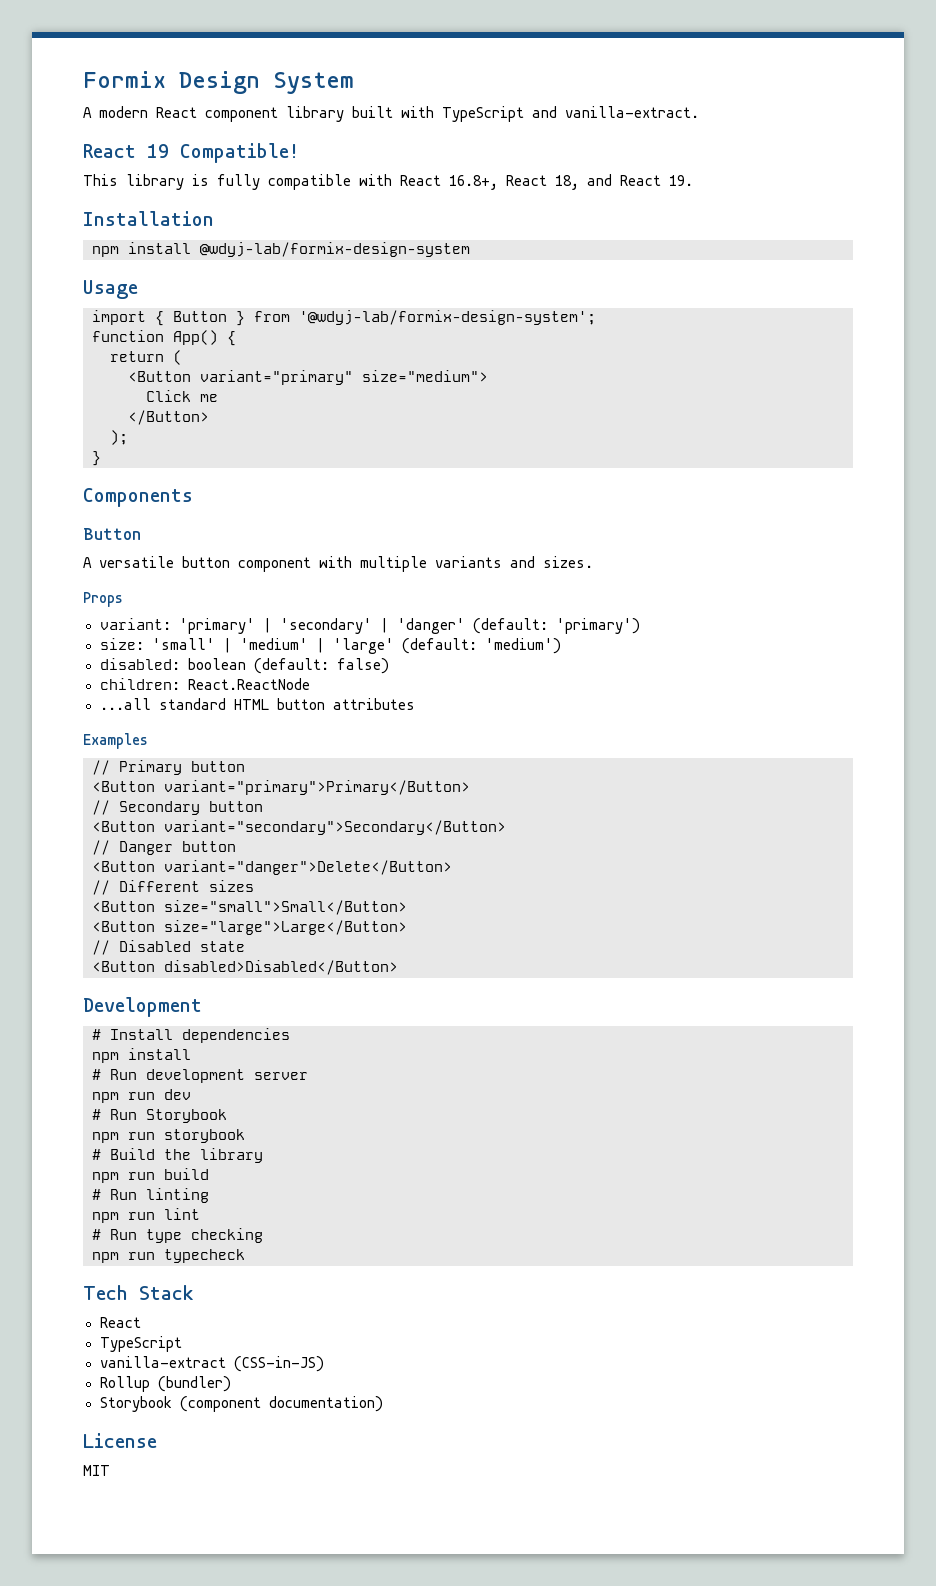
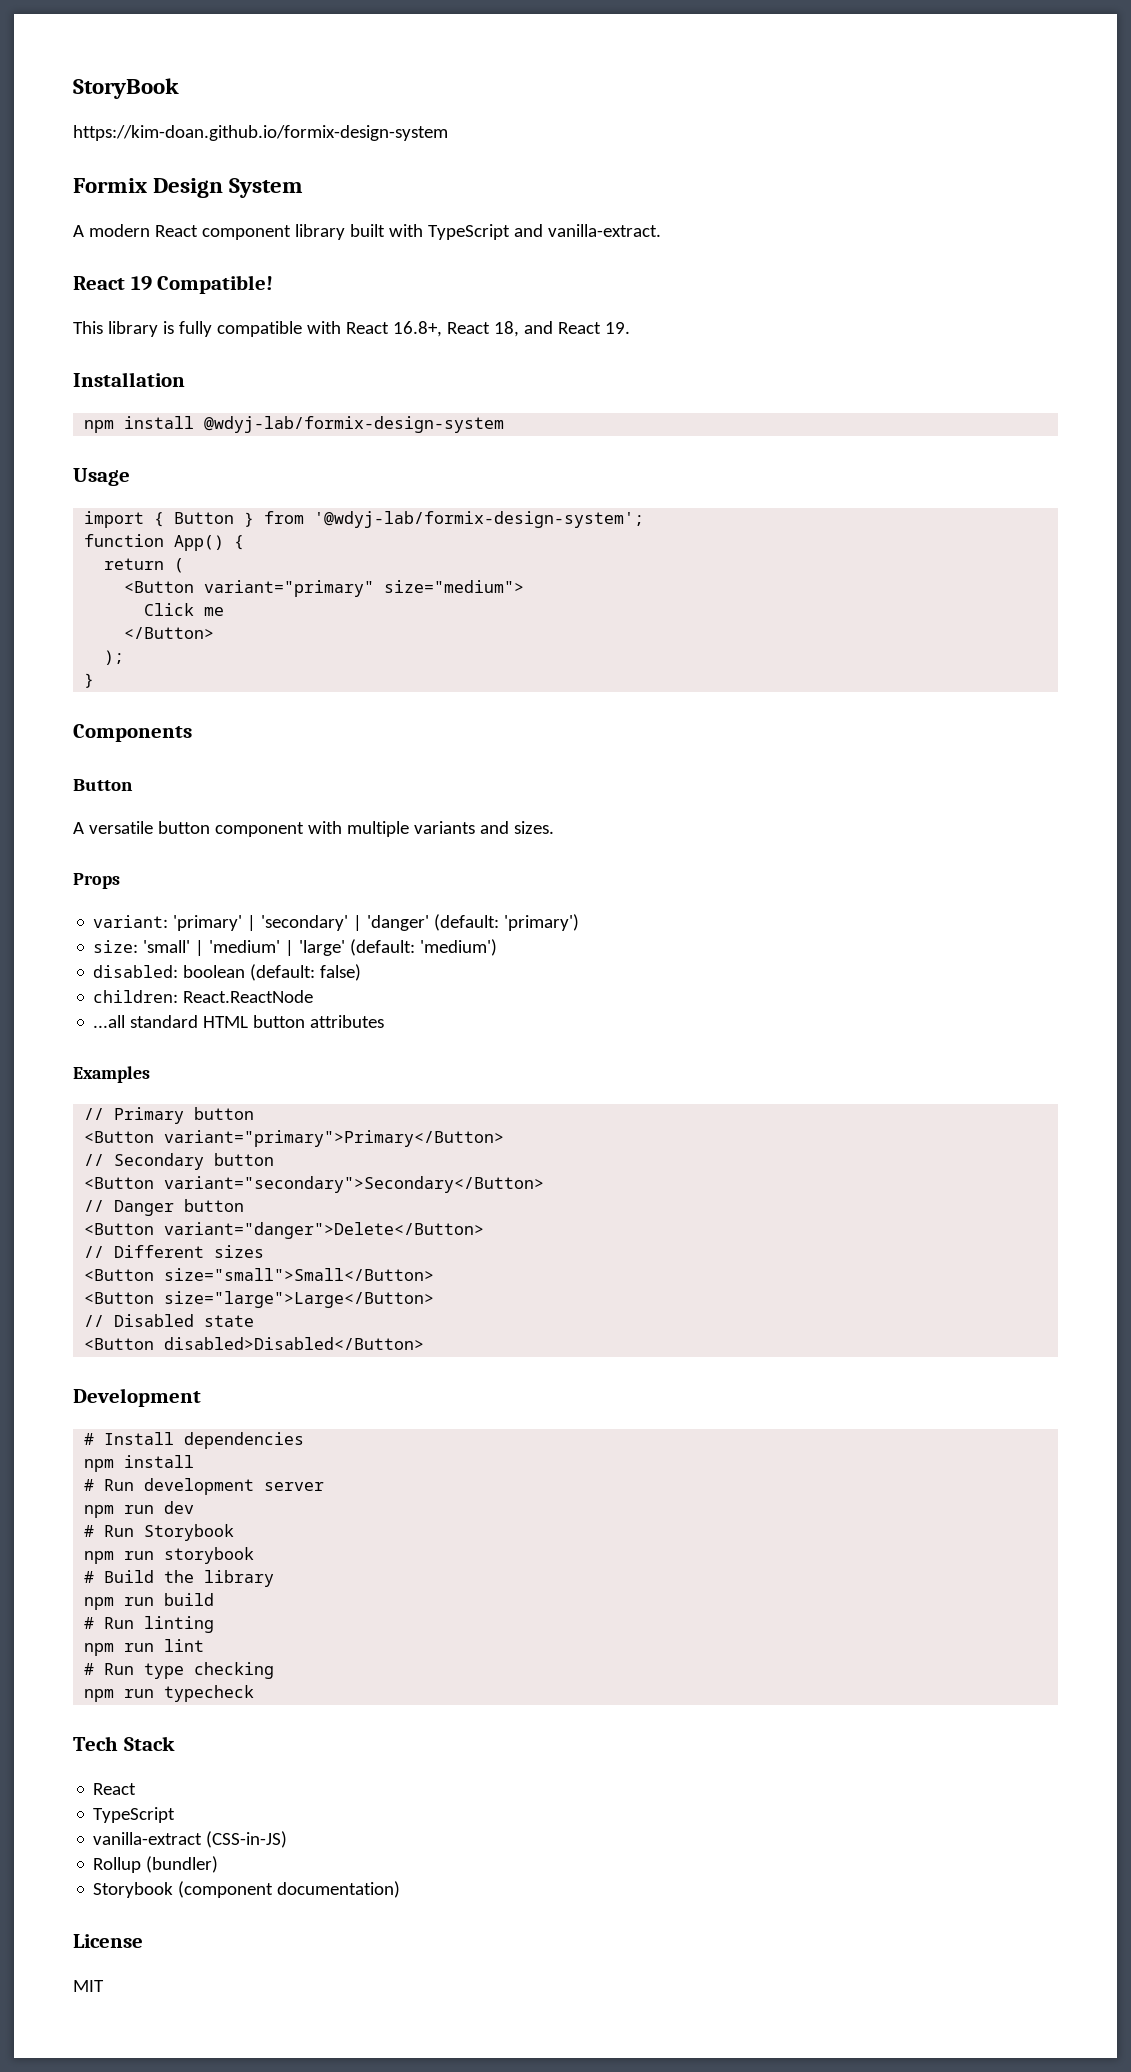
(83, 79) none -> [73,78,179,99] [73,125,448,141] StoryBook // https://kim-doan.github.io/formix-design-system //

